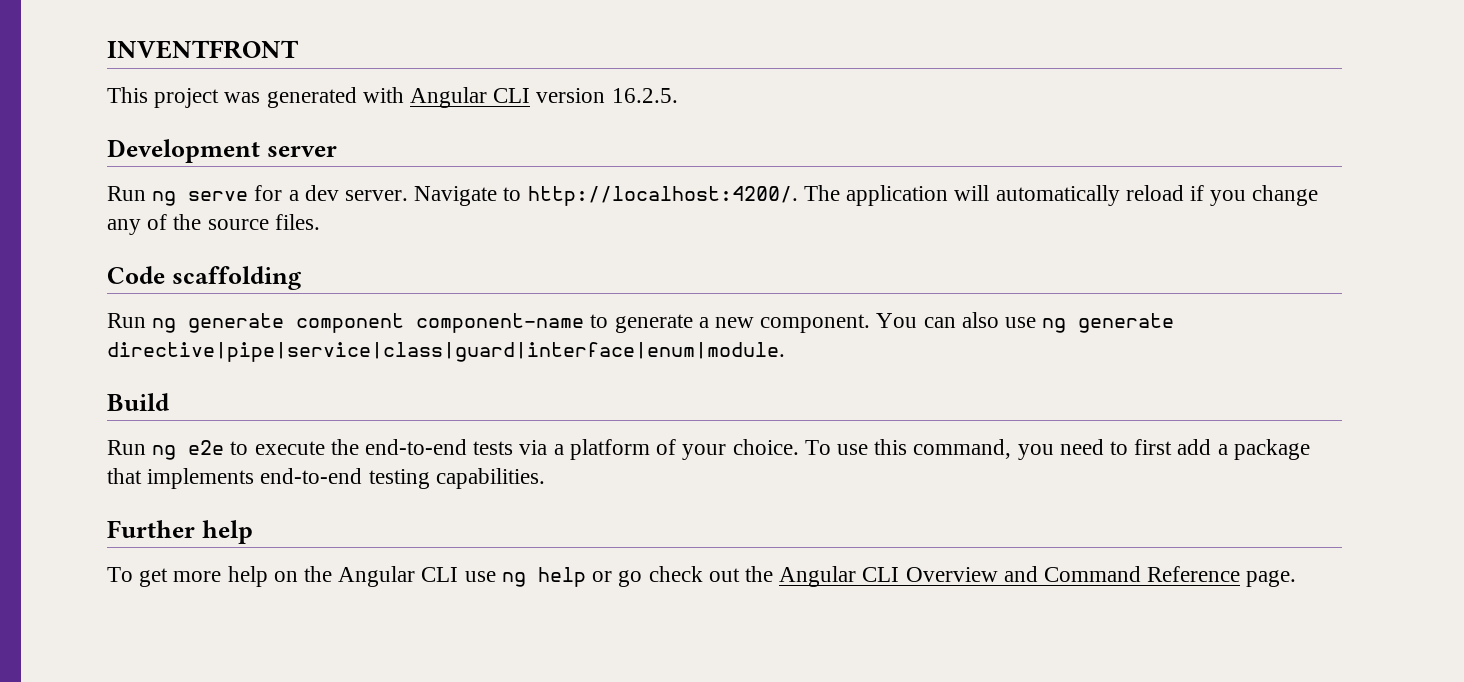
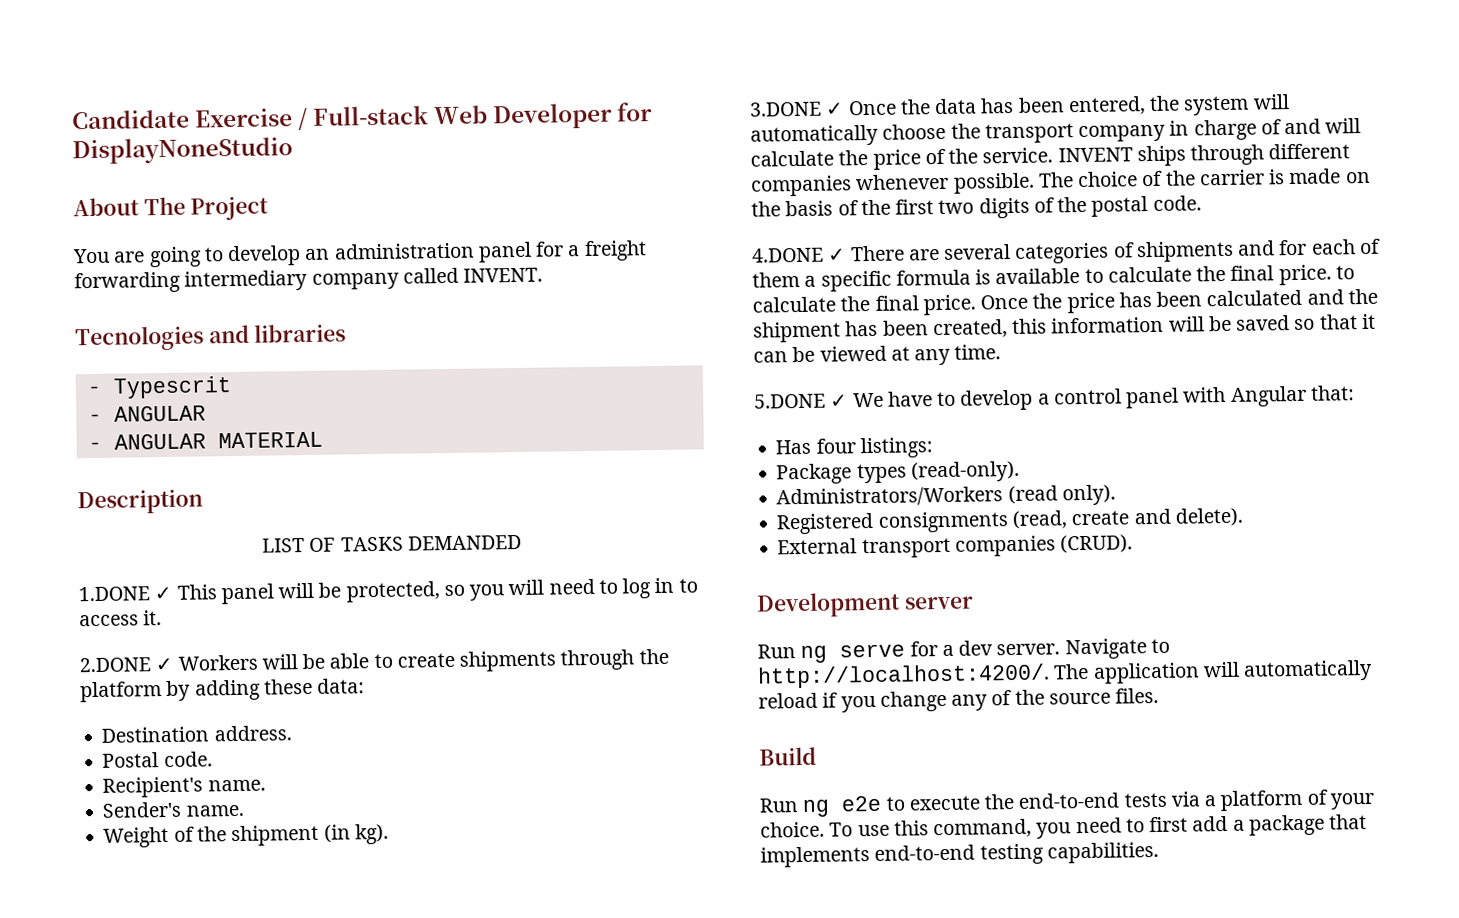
[107,40,299,59] [107,87,678,108] INVENTFRONT // This project was generated with Angular CLI version 16.2.5. -> [72,102,654,131] [72,136,293,165] [73,195,270,221] [72,240,647,268] [74,267,544,294] [75,323,347,352] [86,376,232,399] [87,405,206,423] [87,431,323,451] [77,488,203,515] [262,534,522,553] [78,577,698,605] [79,610,163,627] [79,648,669,673] [80,678,366,703] [101,725,292,743] [102,751,213,768] [102,776,266,798] [102,801,244,818] [103,823,389,848] [749,94,1290,117] [750,118,1362,147] [750,143,1351,170] [751,168,1371,197] [751,195,1202,219] [752,238,1381,264] [752,264,1355,292] [752,288,1378,316] [753,313,1376,343] [753,344,1002,366] [754,385,1355,411] [775,437,933,459] [776,460,1020,485] [776,484,1116,508] [776,507,1243,535] [777,534,1134,559] Candidate Exercise / Full-stack Web Developer for DisplayNoneStudio // About The Project // You are going to develop an administration panel for a freight forwarding intermediary company called INVENT. // Tecnologies and libraries // - Typescrit // - ANGULAR // - ANGULAR MATERIAL // Description // LIST OF TASKS DEMANDED // 1.DONE ✓ This panel will be protected, so you will need to log in to access it. // 2.DONE ✓ Workers will be able to create shipments through the platform by adding these data: // Destination address. // Postal code. // Recipient's name. // Sender's name. // Weight of the shipment (in kg). // 3.DONE ✓ Once the data has been entered, the system will automatically choose the transport company in charge of and will calculate the price of the service. INVENT ships through different companies whenever possible. The choice of the carrier is made on the basis of the first two digits of the postal code. // 4.DONE ✓ There are several categories of shipments and for each of them a specific formula is available to calculate the final price. to calculate the final price. Once the price has been calculated and the shipment has been created, this information will be saved so that it can be viewed at any time. // 5.DONE ✓ We have to develop a control panel with Angular that: // Has four listings: // Package types (read-only). // Administrators/Workers (read only). // Registered consignments (read, create and delete). // External transport companies (CRUD).
[107,266,302,290] [107,312,1175,333] [107,342,785,362] // Code scaffolding // Run ng generate component component-name to generate a new component. You can also use ng generate directive|pipe|service|class|guard|interface|enum|module. -> (1160, 695) none
[107,520,253,544] [107,566,1297,587] // Further help // To get more help on the Angular CLI use ng help or go check out the Angular CLI Overview and Command Reference page. -> (1159, 852) none

